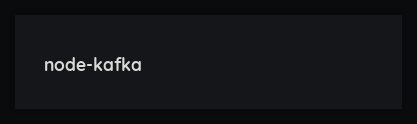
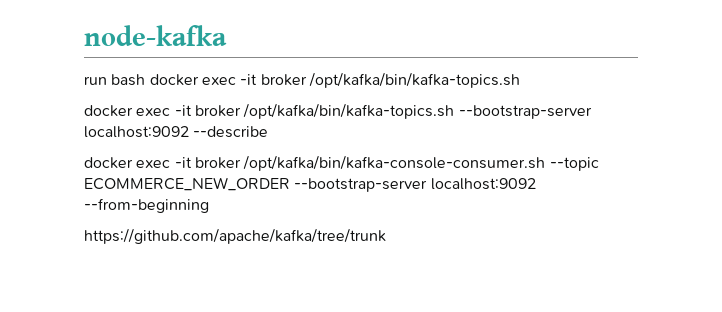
(142, 64) none -> [84,72,520,88] [84,103,592,119] [84,126,269,138] [84,155,599,171] [84,177,536,192] [84,198,209,213] [84,228,386,244] // run bash docker exec -it broker /opt/kafka/bin/kafka-topics.sh // docker exec -it broker /opt/kafka/bin/kafka-topics.sh --bootstrap-server localhost:9092 --describe // docker exec -it broker /opt/kafka/bin/kafka-console-consumer.sh --topic ECOMMERCE_NEW_ORDER --bootstrap-server localhost:9092 --from-beginning // https://github.com/apache/kafka/tree/trunk

